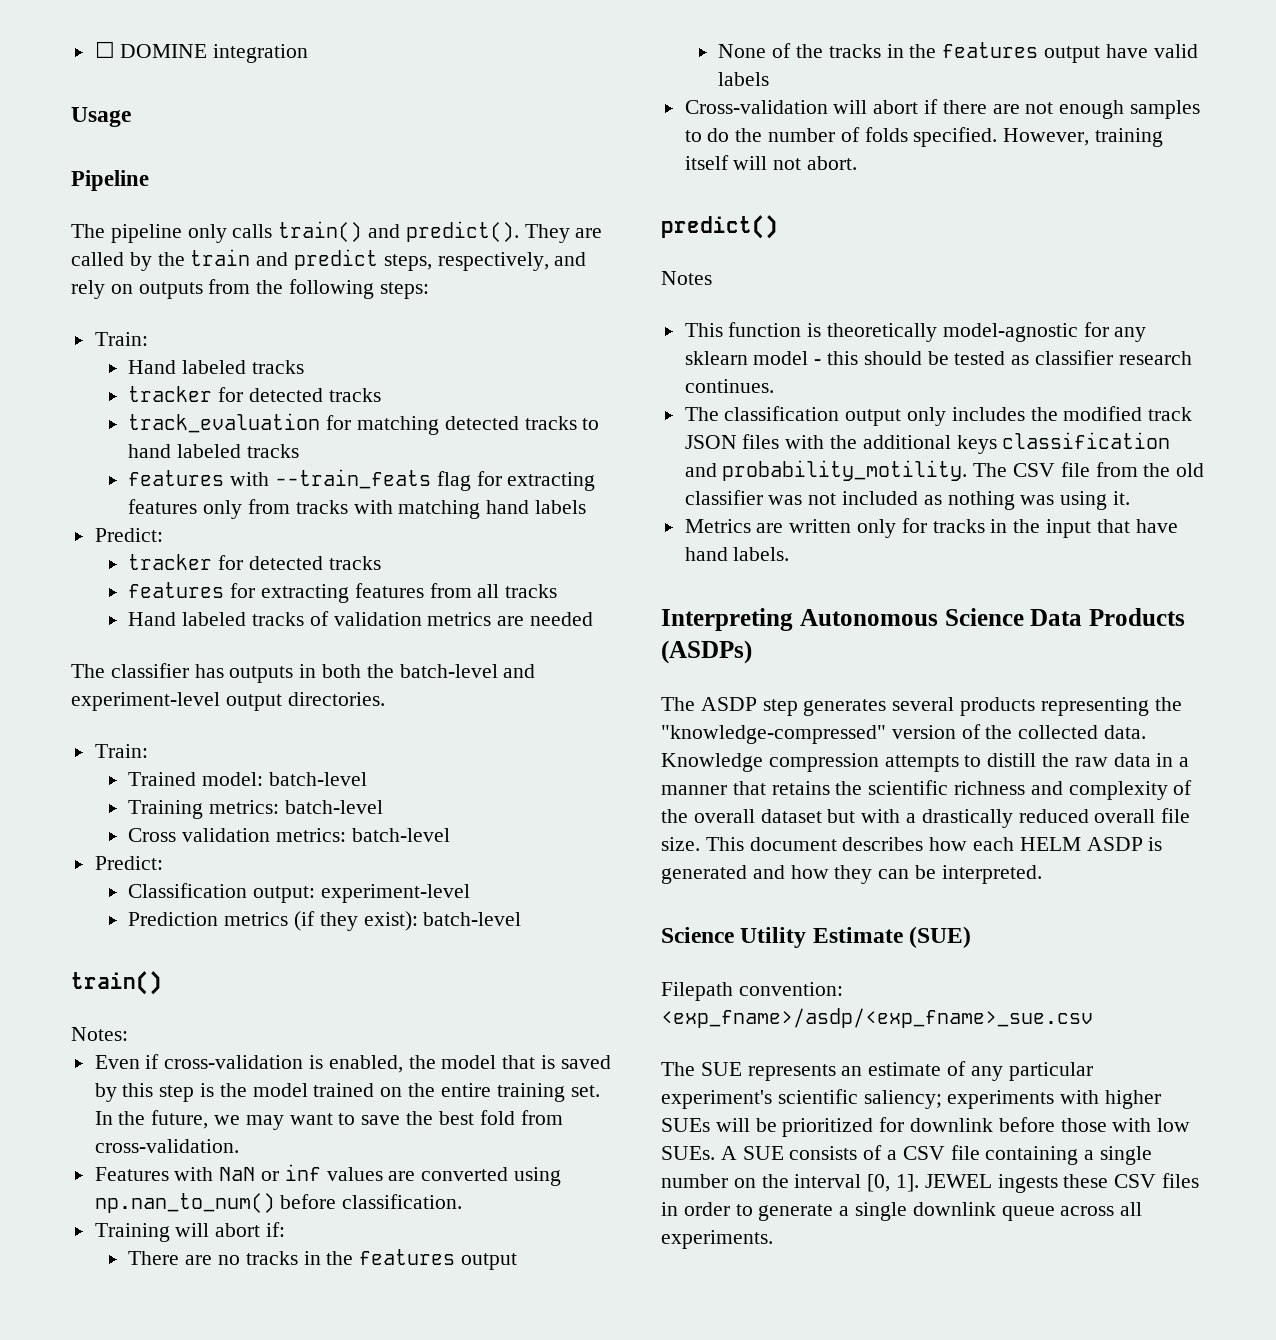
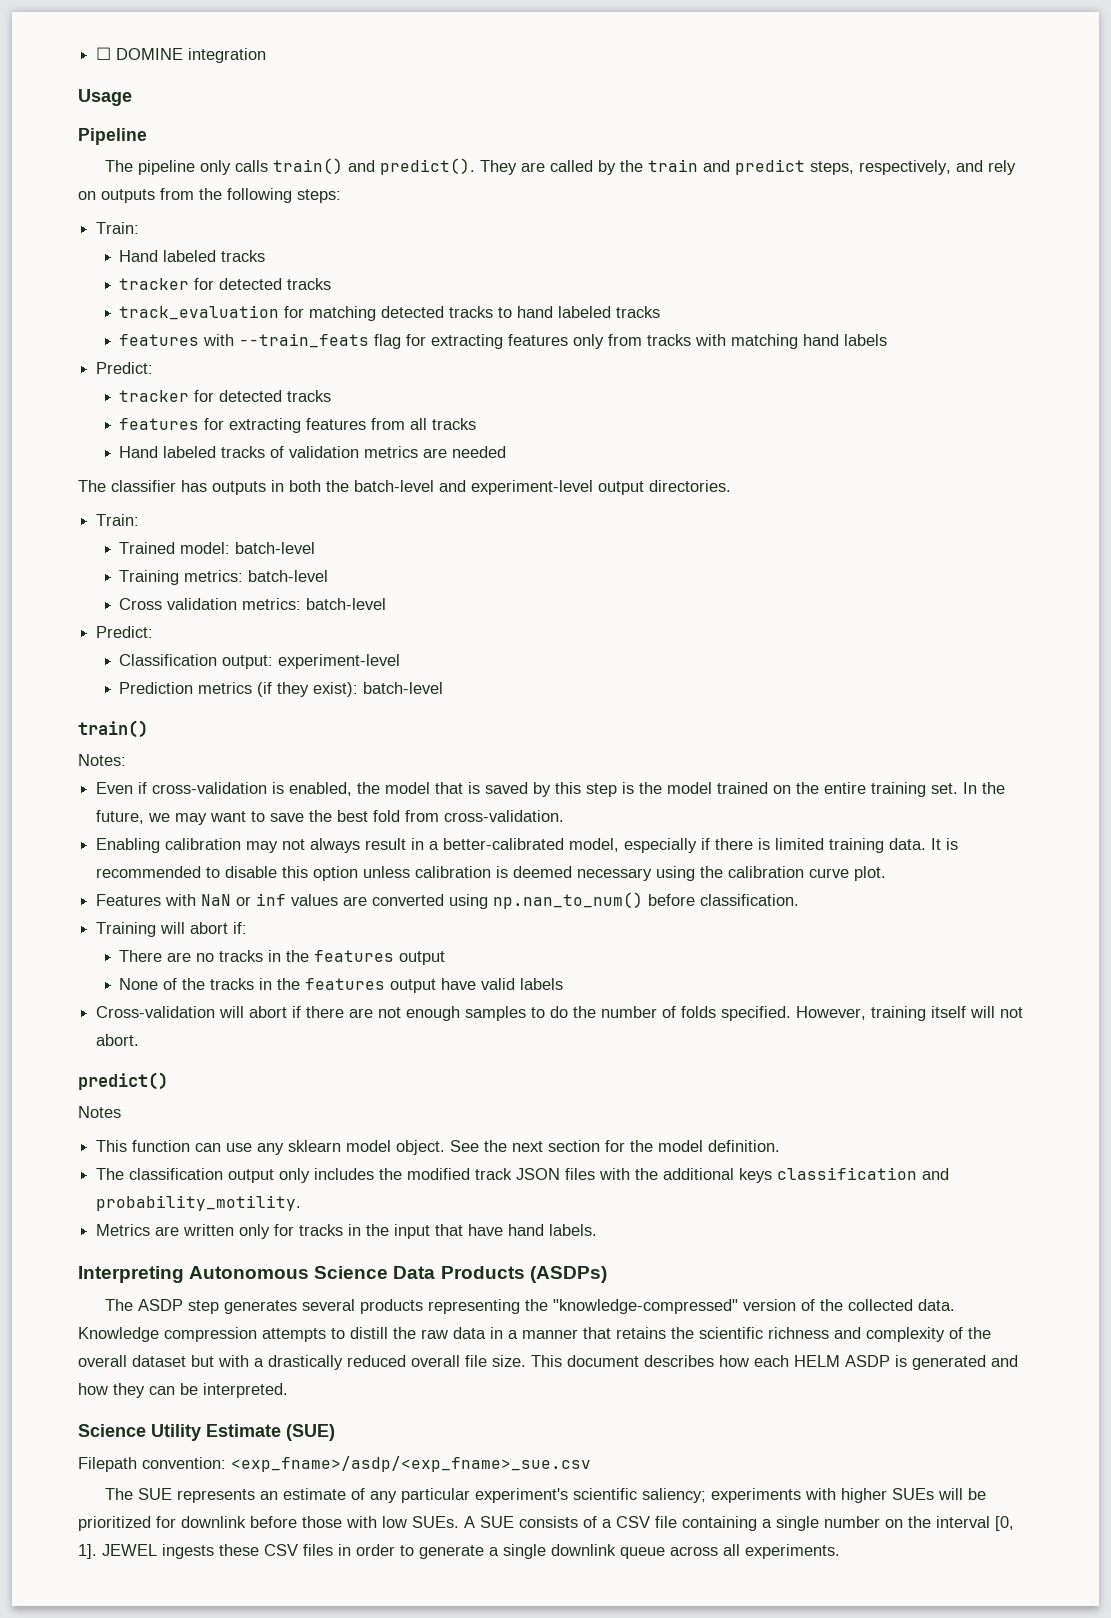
(239, 1146) none -> [96,838,959,853] [96,866,887,881] // Enabling calibration may not always result in a better-calibrated model, especially if there is limited training data. It is recommended to disable this option unless calibration is deemed necessary using the calibration curve plot.
[807,322,1147,342] [684,350,1192,365] [684,379,774,393] is theoretically model-agnostic for any sklearn model - this should be tested as classifier research continues. -> [195,1140,781,1155] can use any sklearn model object. See the next section for the model definition.
[973,462,1205,477] [684,490,1131,510] The CSV file from the old classifier was not included as nothing was using it. -> (302, 1203) none

